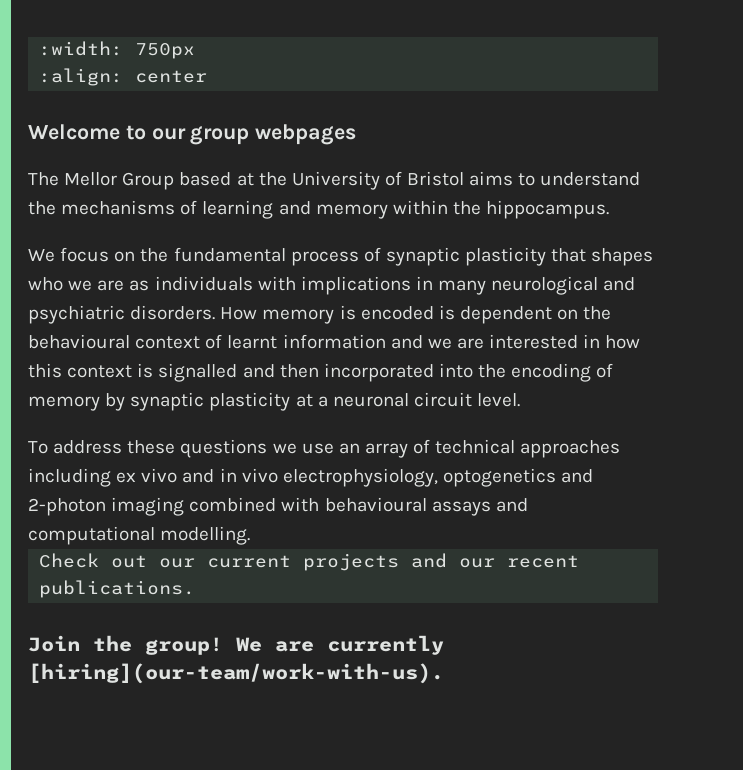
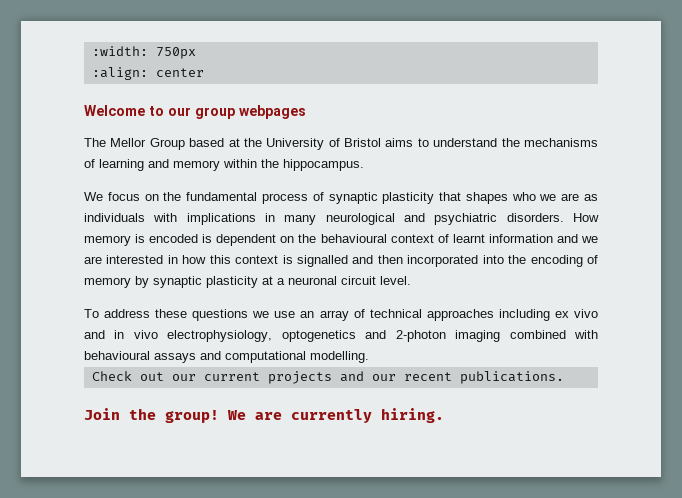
[28,663,444,684] [hiring](our-team/work-with-us). -> [381,408,444,423] hiring.

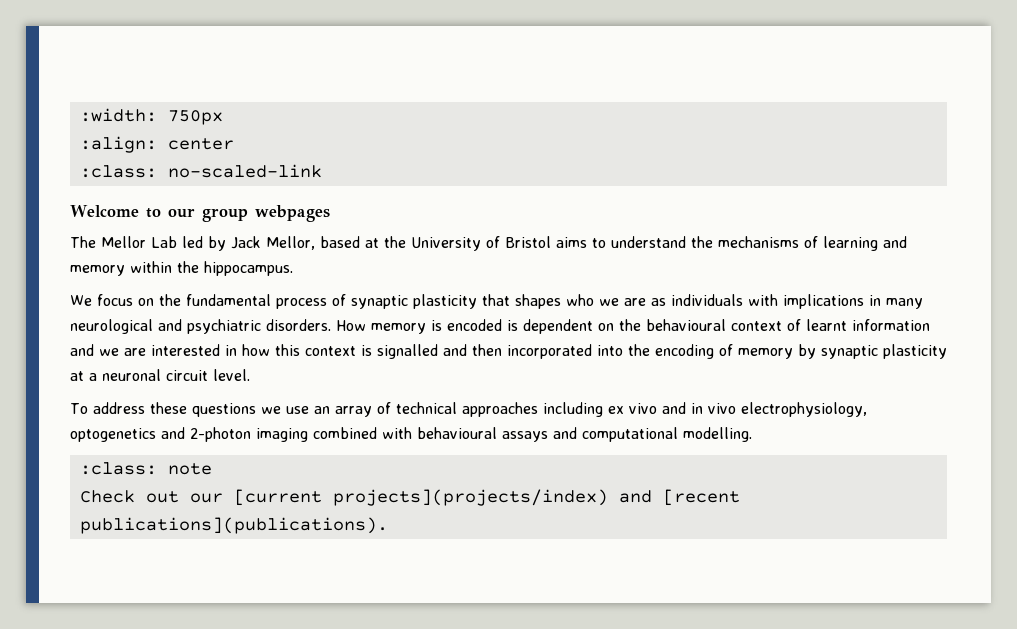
(204, 72) none -> [79,164,322,178] // :class: no-scaled-link
[149,138,185,150] Group -> [151,236,315,251] Lab led by Jack Mellor,
(369, 357) none -> [79,462,212,475] // :class: note
[203,371,564,384] [84,408,444,423] current projects and our recent publications. // Join the group! We are currently hiring. -> [233,489,740,506] [79,517,388,534] [current projects](projects/index) and [recent publications](publications).

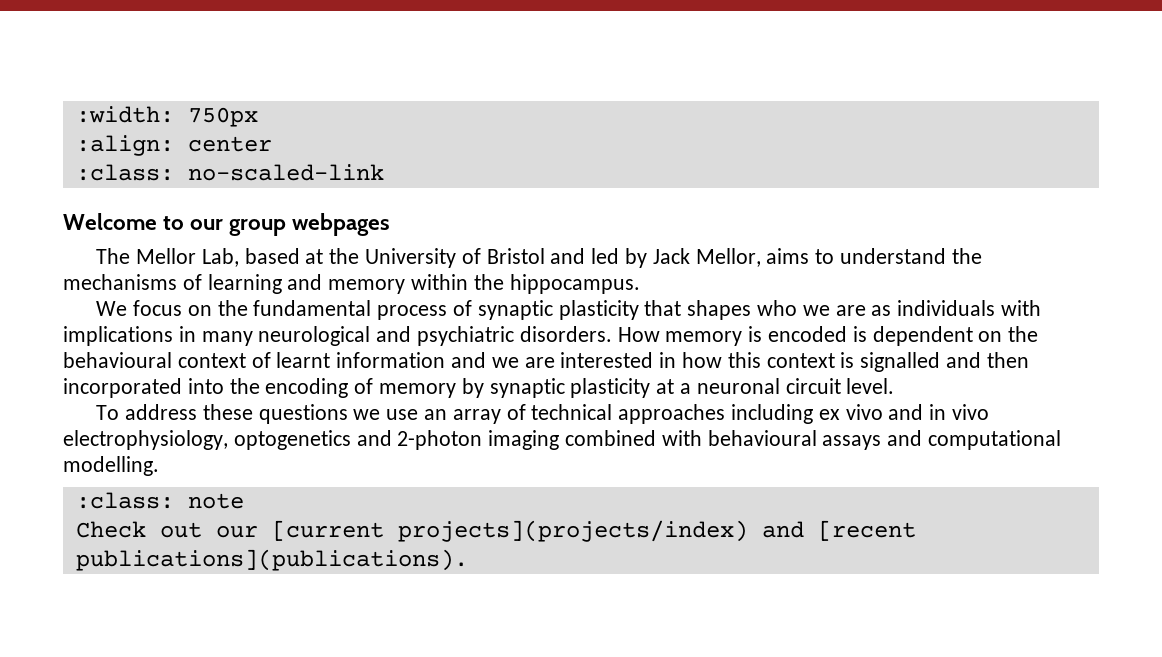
[151,236,315,251] Lab led by Jack Mellor, -> [201,248,239,267] Lab,
(551, 242) none -> [550,248,761,268] and led by Jack Mellor,

